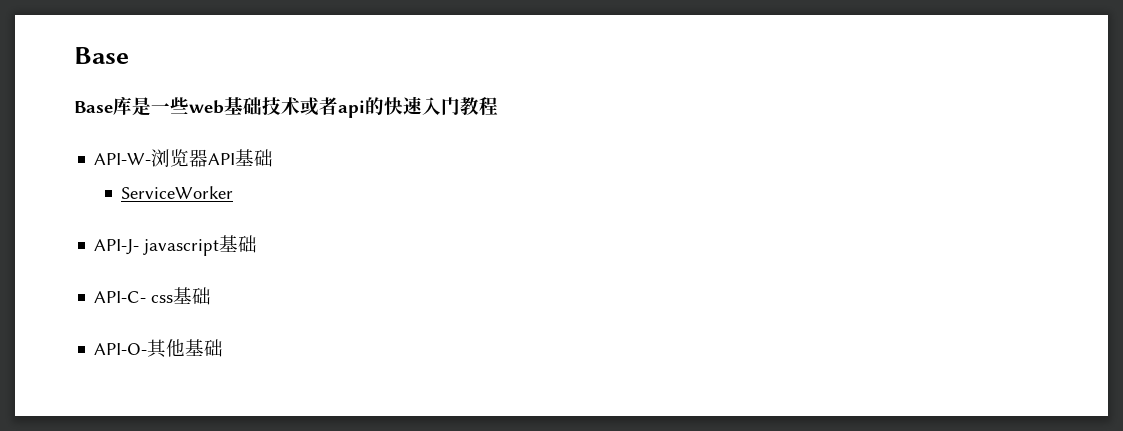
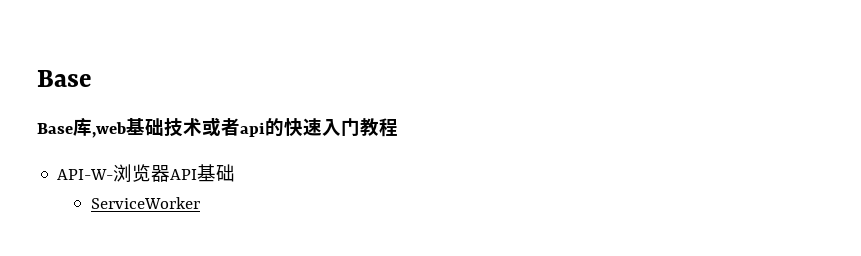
[132,97,224,116] 是一些web -> [92,122,126,138] ,web
[94,235,258,256] [94,287,212,305] [94,339,224,358] // API-J- javascript基础 // API-C- css基础 // API-O-其他基础 -> (201, 203) none

